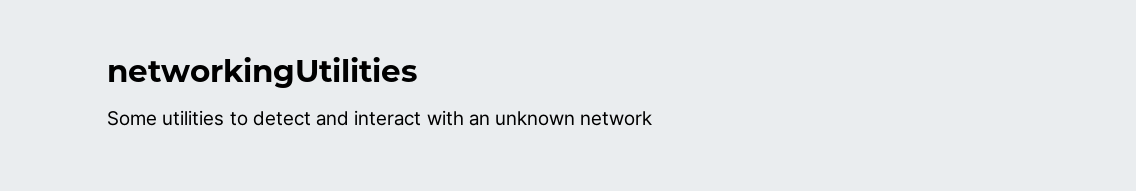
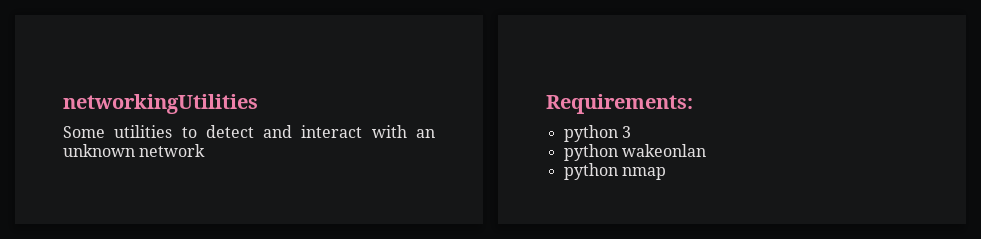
(653, 118) none -> [546,94,693,114] [563,125,631,142] [563,144,706,161] [563,163,666,180] // Requirements: // python 3 // python wakeonlan // python nmap

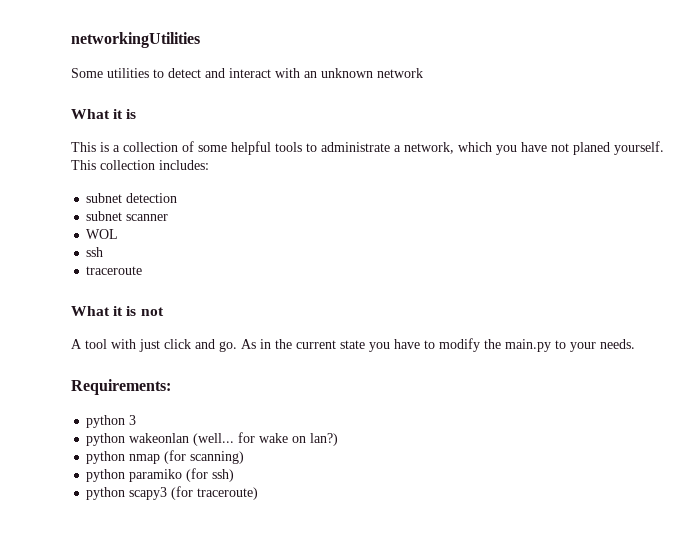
(206, 150) none -> [71,109,137,119] [71,141,664,155] [71,160,209,170] [86,193,178,203] [86,211,169,221] [86,229,119,239] [86,247,104,257] [86,266,143,275] [71,306,164,316] [71,338,635,352] // What it is // This is a collection of some helpful tools to administrate a network, which you have not planed yourself. This collection includes: // subnet detection // subnet scanner // WOL // ssh // traceroute // What it is not // A tool with just click and go. As in the current state you have to modify the main.py to your needs.
[563,163,666,180] // python nmap -> [193,432,339,446] [86,450,245,464] [86,468,235,482] [86,486,259,500] (well... for wake on lan?) // python nmap (for scanning) // python paramiko (for ssh) // python scapy3 (for traceroute)

